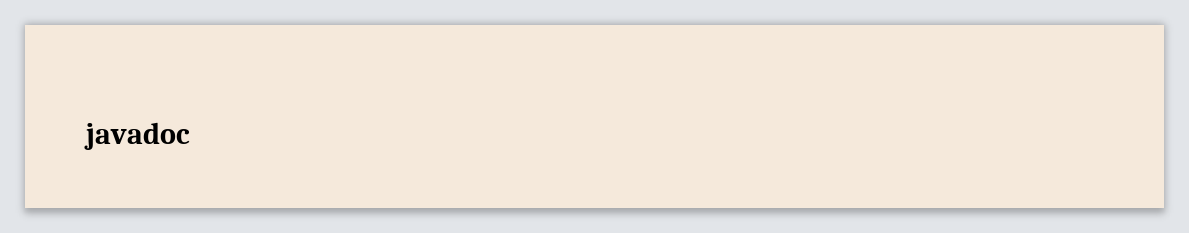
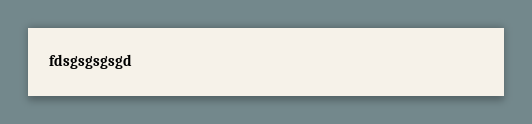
[84,122,190,150] javadoc -> [49,54,132,69] fdsgsgsgsgd

